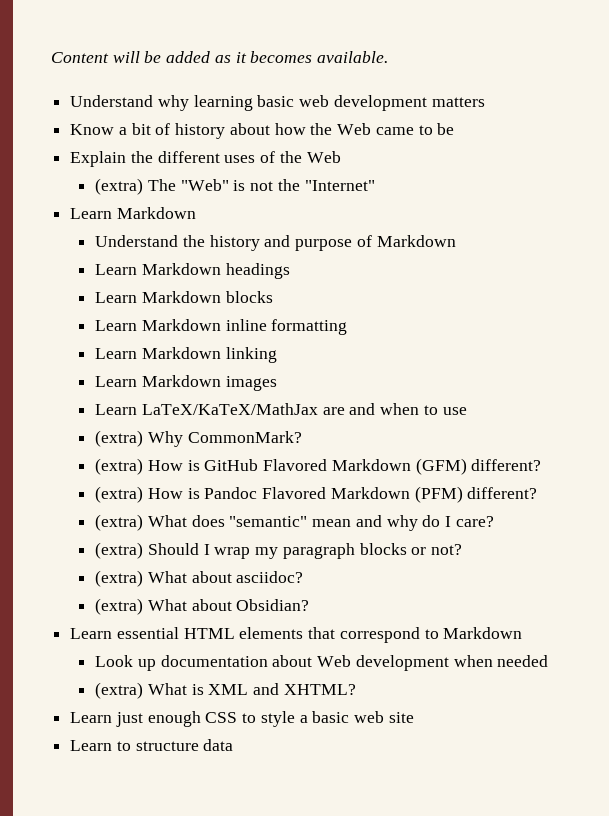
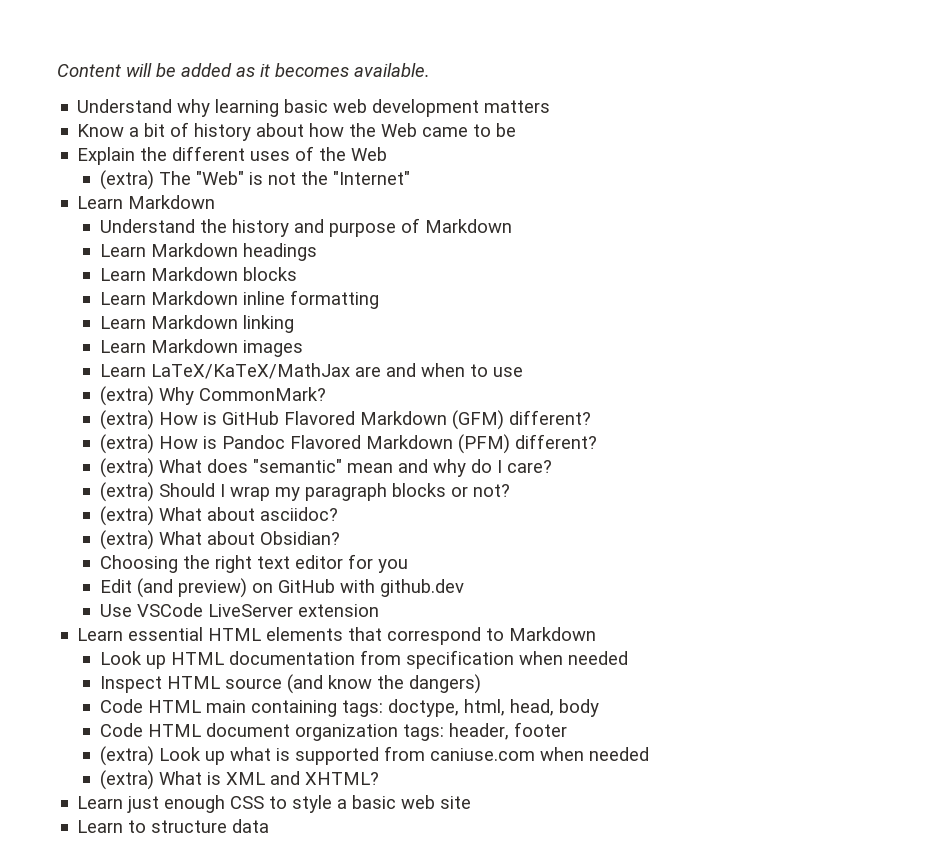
(310, 605) none -> [99,554,408,573] [99,578,464,598] [99,603,379,617] // Choosing the right text editor for you // Edit (and preview) on GitHub with github.dev // Use VSCode LiveServer extension
[160,655,449,671] documentation about Web development -> [170,650,628,669] [99,674,481,694] [99,699,599,717] [99,722,567,741] [99,746,535,766] HTML documentation from specification when needed // Inspect HTML source (and know the dangers) // Code HTML main containing tags: doctype, html, head, body // Code HTML document organization tags: header, footer // (extra) Look up what is supported from caniuse.com

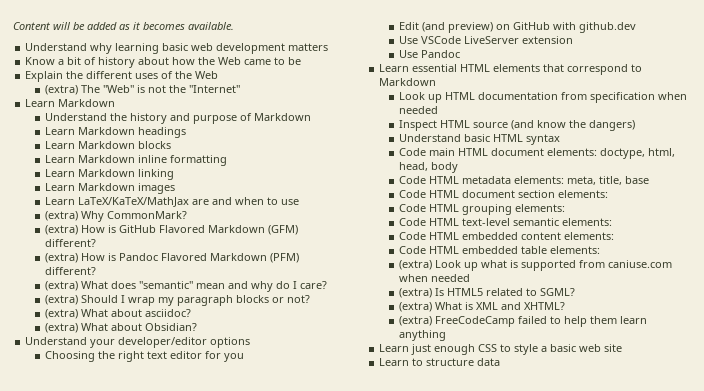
(340, 538) none -> [25,337,251,348] // Understand your developer/editor options
(379, 610) none -> [398,50,460,58] // Use Pandoc
[99,699,599,717] [99,722,567,741] Code HTML main containing tags: doctype, html, head, body // Code HTML document organization tags: header, footer -> [398,134,560,145] [398,148,675,159] [398,162,458,173] [398,176,649,185] [398,190,608,198] [398,204,565,215] [398,218,612,226] [398,232,614,240] [398,246,600,254] Understand basic HTML syntax // Code main HTML document elements: doctype, html, head, body // Code HTML metadata elements: meta, title, base // Code HTML document section elements: // Code HTML grouping elements: // Code HTML text-level semantic elements: // Code HTML embedded content elements: // Code HTML embedded table elements:
(649, 754) none -> [398,288,575,298] // (extra) Is HTML5 related to SGML?
(379, 778) none -> [398,316,647,327] [398,330,446,341] // (extra) FreeCodeCamp failed to help them learn anything

